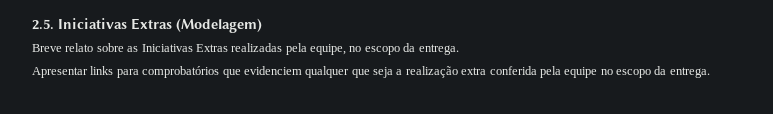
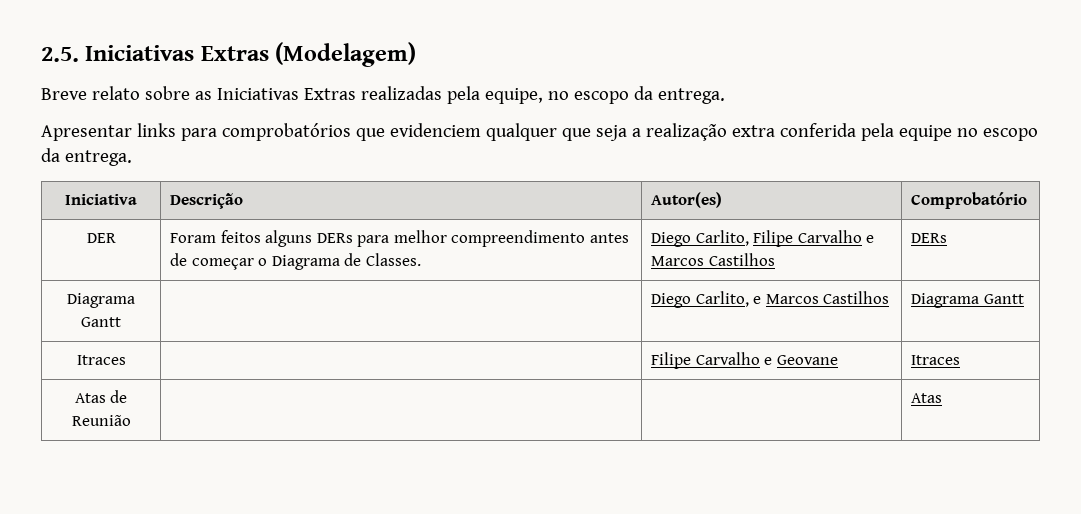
(710, 72) none -> [65,194,137,205] [170,193,244,209] [651,192,723,208] [911,192,1028,209] [86,233,116,243] [170,230,629,247] [170,253,421,270] [651,230,875,247] [651,253,775,266] [911,233,948,243] [67,293,135,308] [81,317,121,327] [651,291,890,308] [911,293,1024,308] [76,355,126,365] [651,352,838,369] [911,355,961,365] [74,390,128,403] [71,415,131,426] [911,393,943,403] // Iniciativa | Descrição | Autor(es) | Comprobatório // DER | Foram feitos alguns DERs para melhor compreendimento antes de começar o Diagrama de Classes. | Diego Carlito, Filipe Carvalho e Marcos Castilhos | DERs // Diagrama Gantt | | Diego Carlito, e Marcos Castilhos | Diagrama Gantt // Itraces | | Filipe Carvalho e Geovane | Itraces // Atas de Reunião | | | Atas

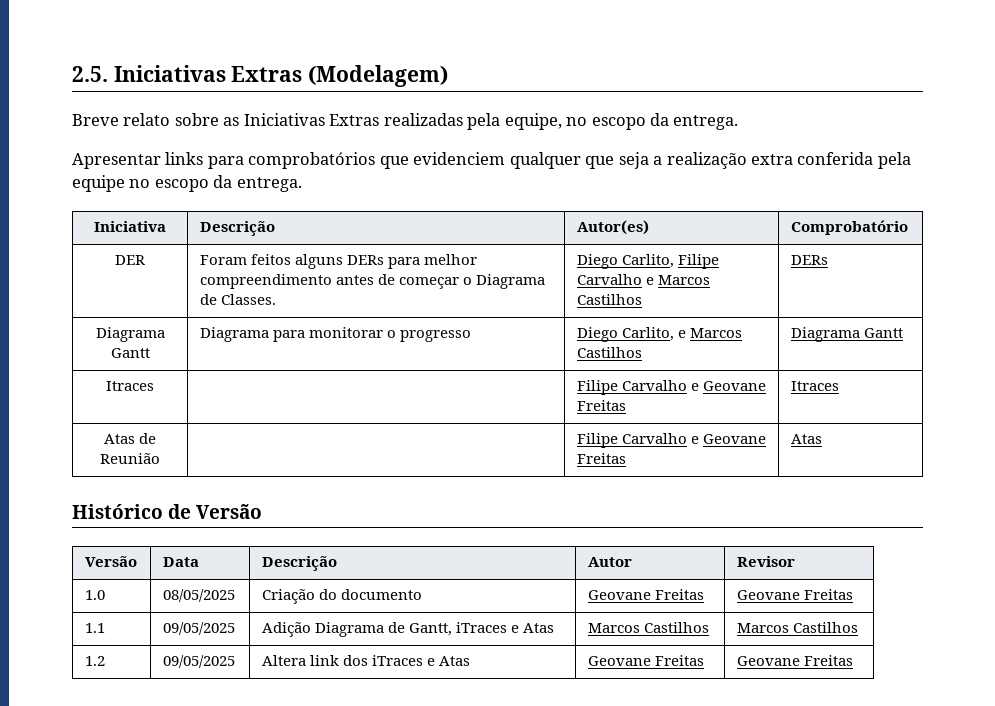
(121, 322) none -> [199,327,472,342] Diagrama para monitorar o progresso
(838, 360) none -> [576,400,626,411] Freitas
[911,393,943,403] | Atas -> [576,433,766,448] [576,453,626,464] [790,434,822,444] [72,504,263,519] [84,556,137,567] [162,557,199,567] [261,556,337,571] [587,557,632,567] [736,556,795,567] [84,590,105,600] [162,589,235,602] [261,589,422,604] [587,589,704,600] [736,589,853,600] [84,623,105,633] [162,622,235,635] [261,622,555,637] [587,622,709,633] [736,622,858,633] [84,656,105,666] [162,655,235,668] [261,655,471,666] [587,655,704,666] [736,655,853,666] Filipe Carvalho e Geovane Freitas | Atas // Histórico de Versão // Versão | Data | Descrição | Autor | Revisor // 1.0 | 08/05/2025 | Criação do documento | Geovane Freitas | Geovane Freitas // 1.1 | 09/05/2025 | Adição Diagrama de Gantt, iTraces e Atas | Marcos Castilhos | Marcos Castilhos // 1.2 | 09/05/2025 | Altera link dos iTraces e Atas | Geovane Freitas | Geovane Freitas

